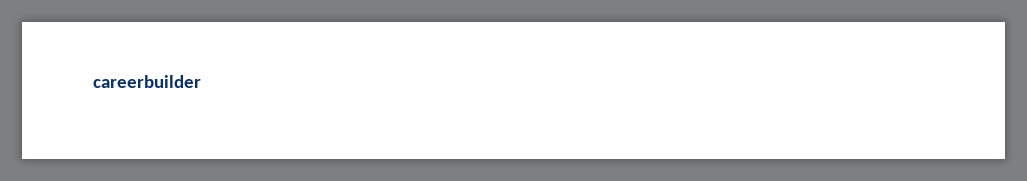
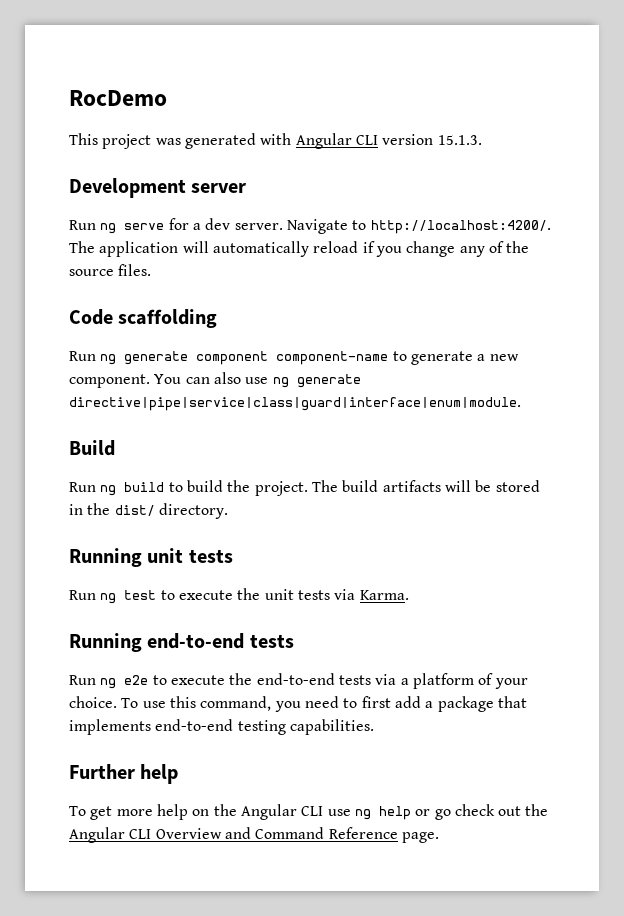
[93,75,201,88] careerbuilder -> [69,90,167,106] [69,133,482,149] [69,178,247,198] [69,218,551,234] [69,241,530,257] [69,264,152,276] [69,309,218,328] [69,351,519,365] [69,372,361,388] [69,397,521,411] [69,440,115,456] [69,480,540,496] [69,503,228,519] [69,548,233,567] [69,588,409,604] [69,633,294,652] [69,673,528,689] [69,696,527,712] [69,719,374,735] [69,764,179,784] [69,804,549,820] [69,827,439,843] RocDemo // This project was generated with Angular CLI version 15.1.3. // Development server // Run ng serve for a dev server. Navigate to http://localhost:4200/. The application will automatically reload if you change any of the source files. // Code scaffolding // Run ng generate component component-name to generate a new component. You can also use ng generate directive|pipe|service|class|guard|interface|enum|module. // Build // Run ng build to build the project. The build artifacts will be stored in the dist/ directory. // Running unit tests // Run ng test to execute the unit tests via Karma. // Running end-to-end tests // Run ng e2e to execute the end-to-end tests via a platform of your choice. To use this command, you need to first add a package that implements end-to-end testing capabilities. // Further help // To get more help on the Angular CLI use ng help or go check out the Angular CLI Overview and Command Reference page.

